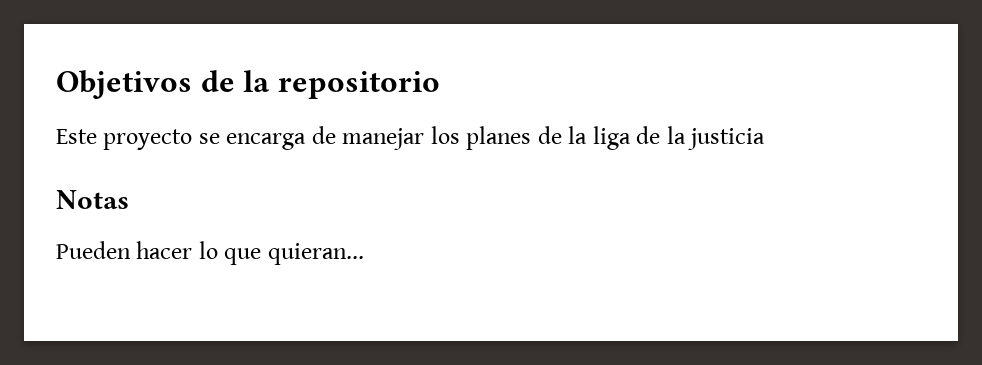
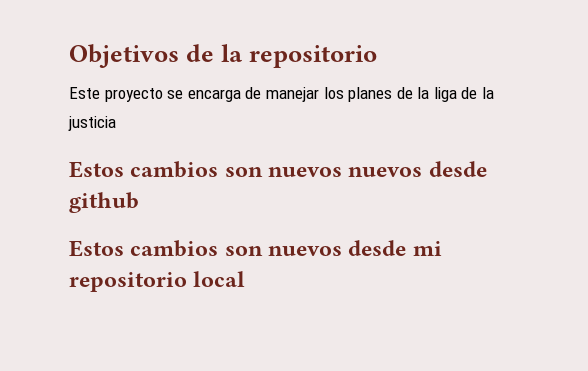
[56,190,129,209] [56,241,364,265] Notas // Pueden hacer lo que quieran... -> [69,161,487,178] [69,192,139,213] [69,240,442,257] [69,271,246,292] Estos cambios son nuevos nuevos desde github // Estos cambios son nuevos desde mi repositorio local

